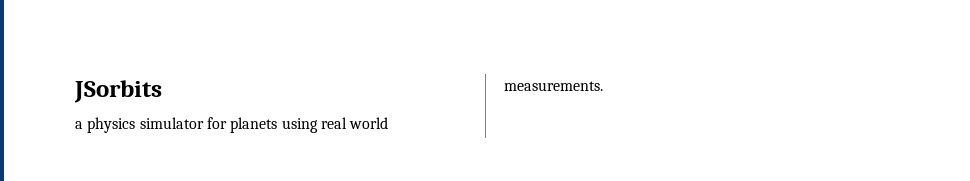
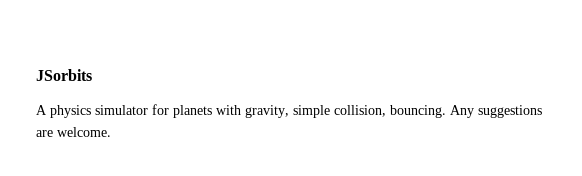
[75,121,83,129] a -> [36,105,47,115] A
[281,117,389,133] [504,81,603,91] using real world measurements. -> [216,105,542,118] [36,127,111,137] with gravity, simple collision, bouncing. Any suggestions are welcome.

